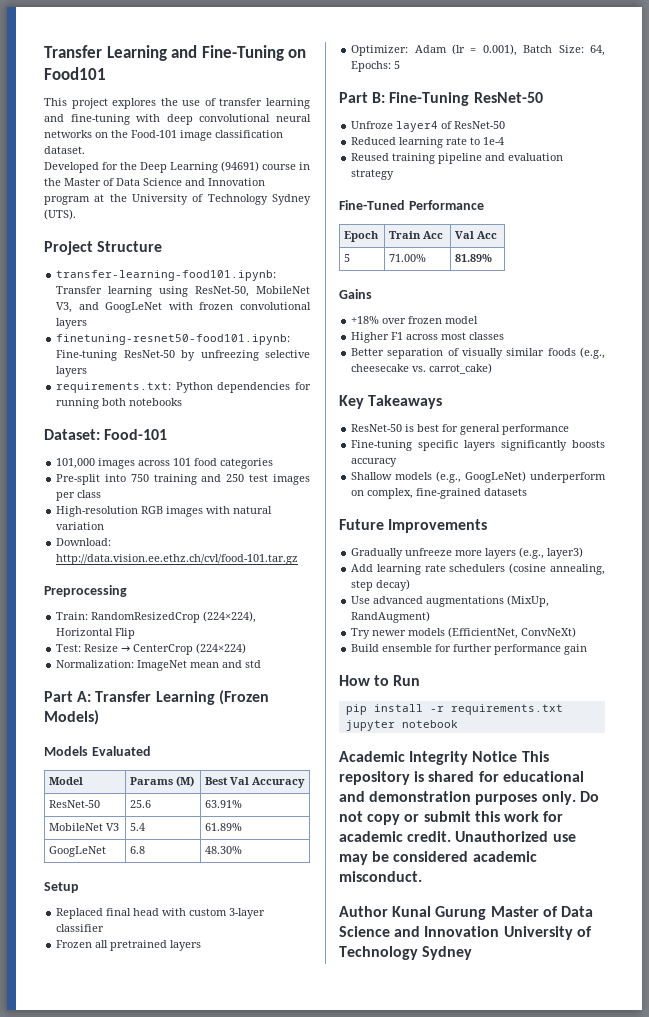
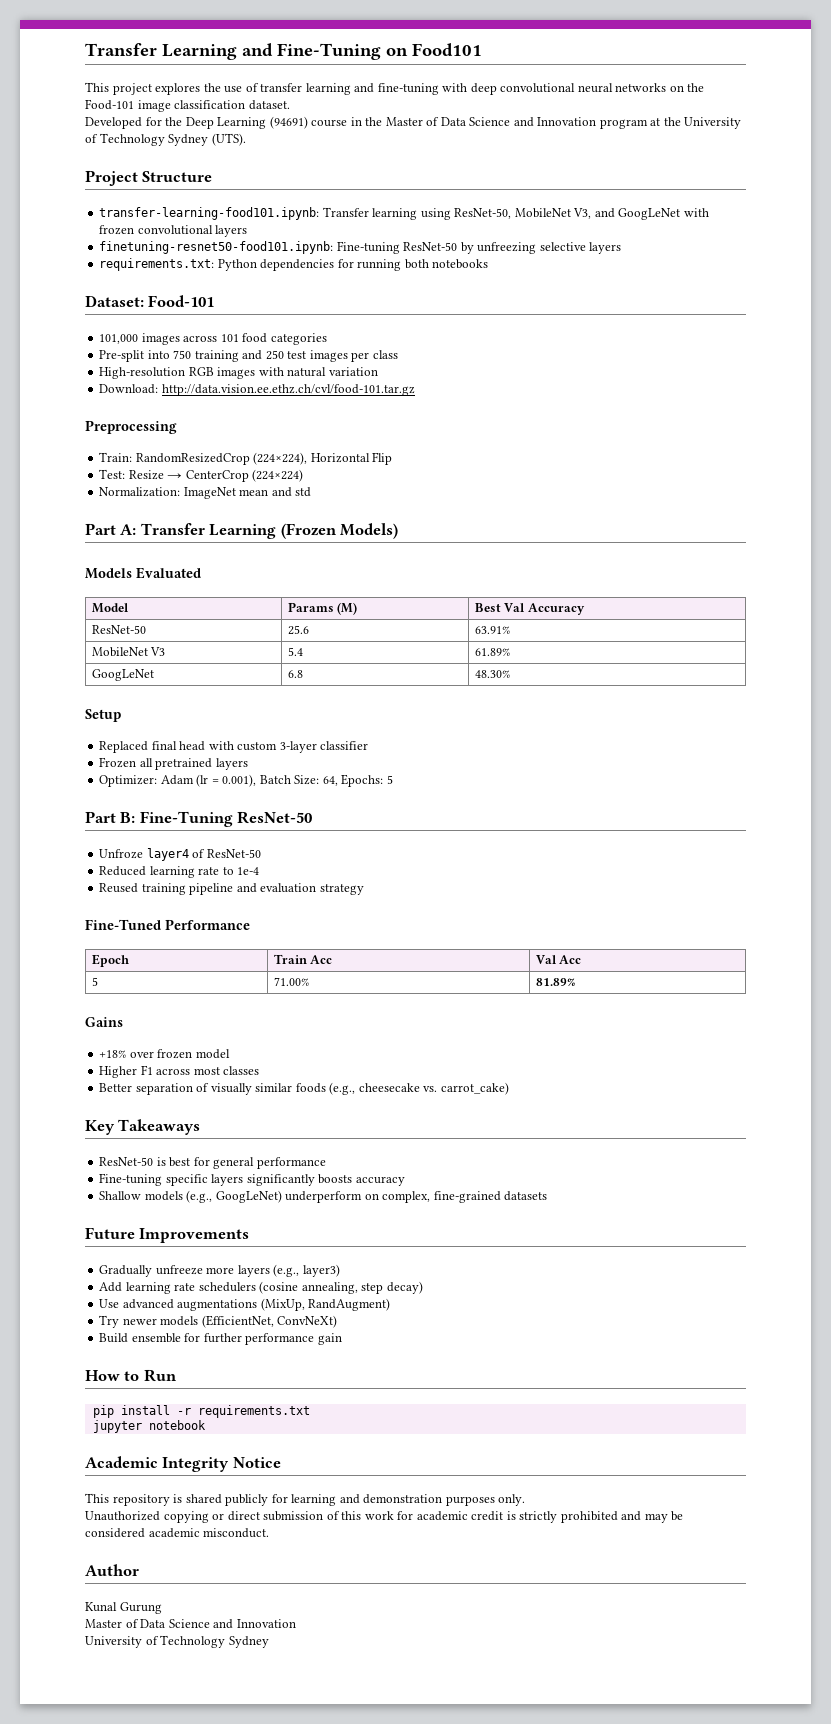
(518, 756) none -> (281, 1462) //
[478,771,584,782] for educational -> [225,1494,337,1506] publicly for learning
[579,791,599,802] [339,811,564,825] [339,831,576,842] Do not copy or submit this work for academic credit. Unauthorized use -> [85,1511,642,1523] // Unauthorized copying or direct submission of this work for academic credit is strictly prohibited and
(388, 911) none -> (139, 1570) //
[490,906,593,917] [339,926,500,937] Master of Data Science and Innovation -> [85,1619,296,1629] // Master of Data Science and Innovation //

